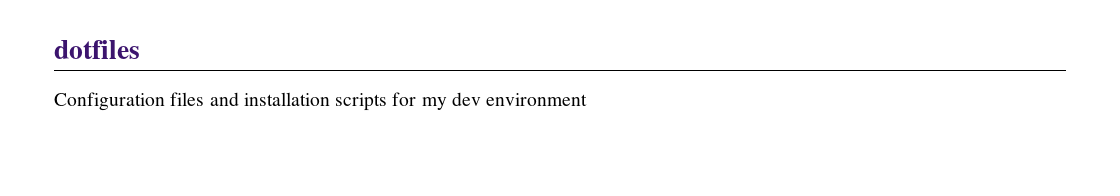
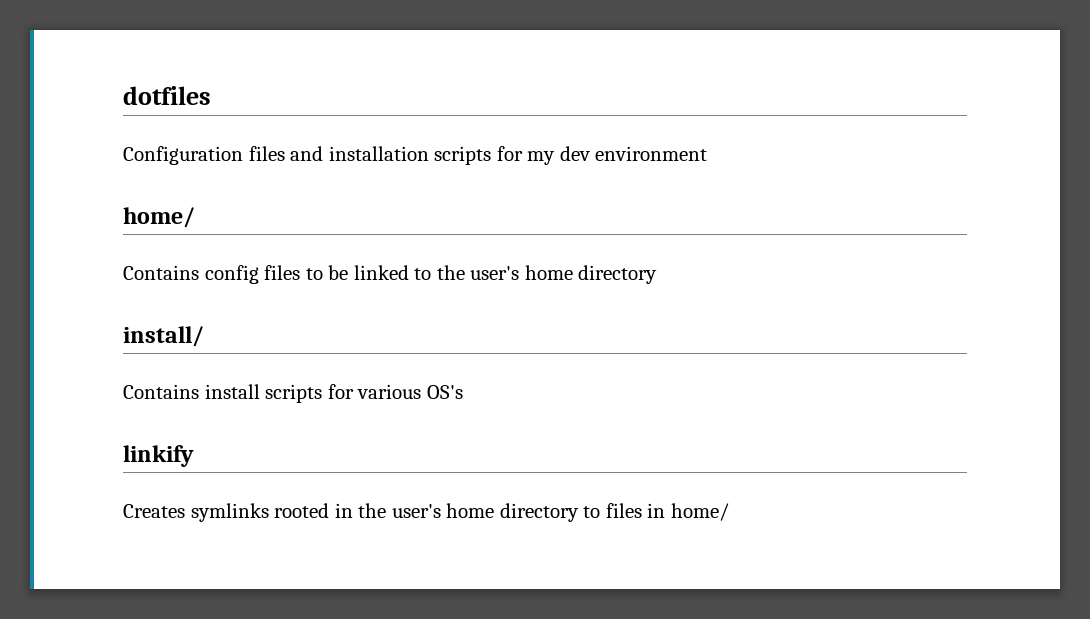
(588, 99) none -> [123,207,195,228] [123,265,658,284] [123,326,204,347] [123,384,463,403] [123,445,194,467] [123,503,729,522] // home/ // Contains config files to be linked to the user's home directory // install/ // Contains install scripts for various OS's // linkify // Creates symlinks rooted in the user's home directory to files in home/

